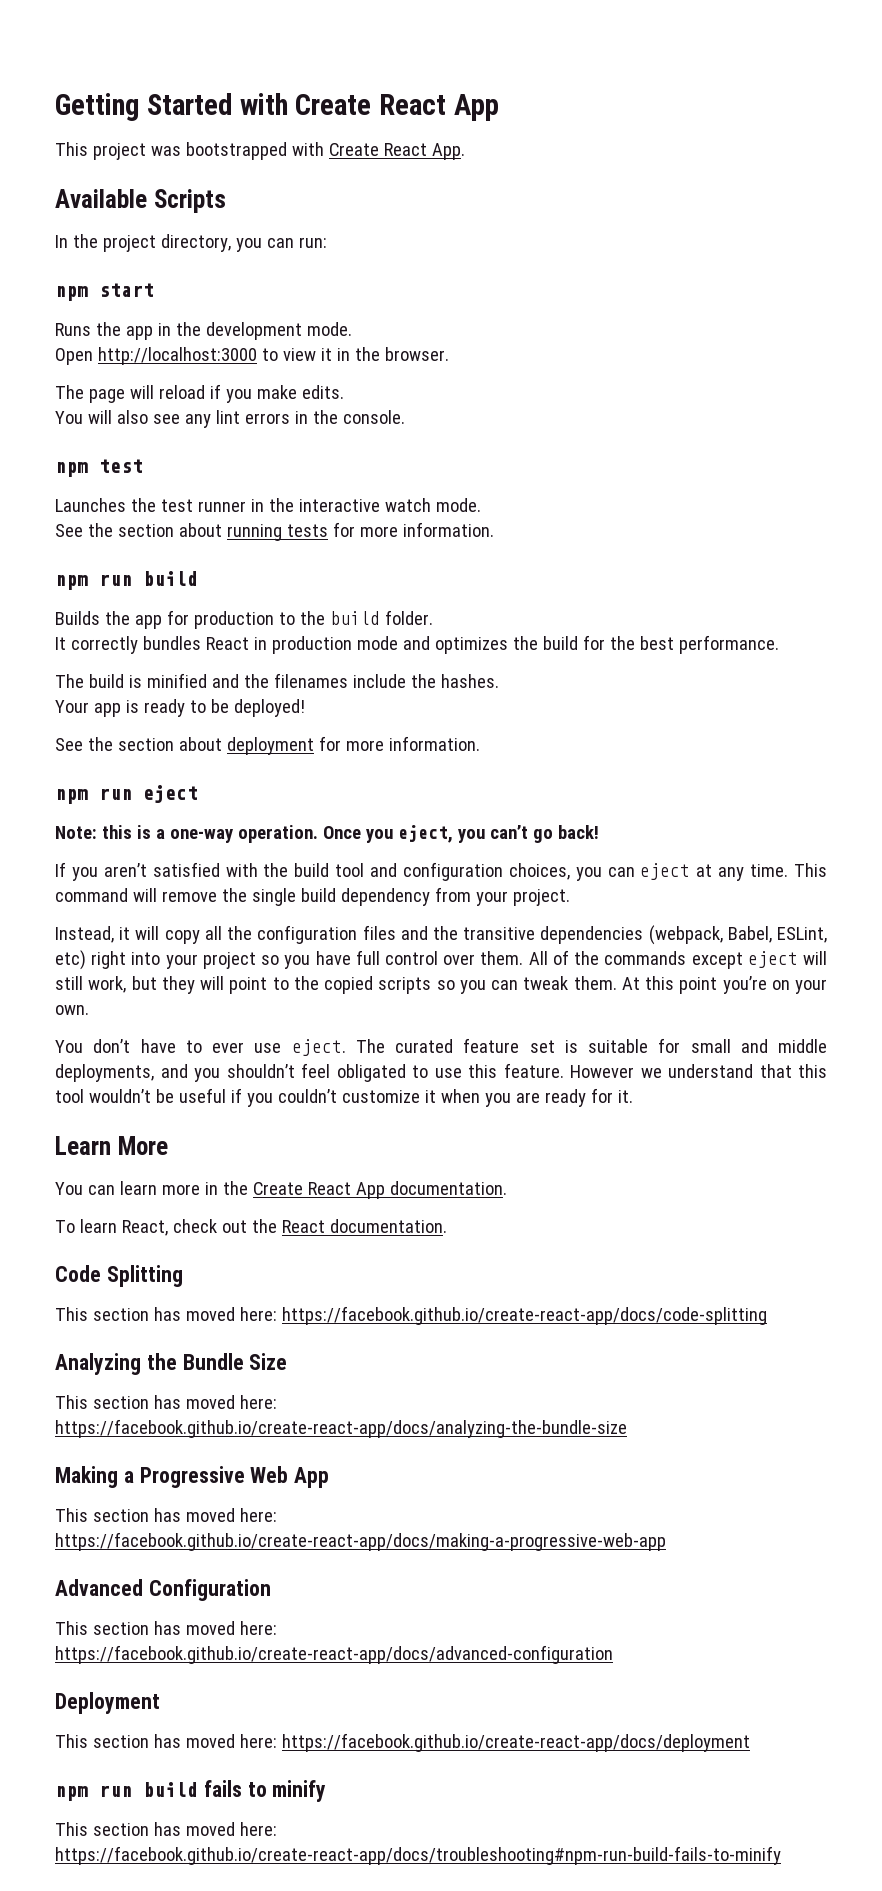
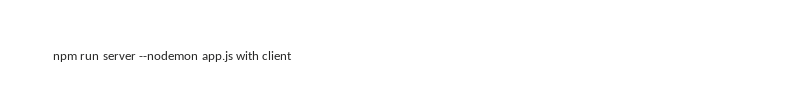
[55,93,500,121] [55,142,465,160] [55,189,226,213] [55,234,327,252] [55,283,154,301] [55,322,352,340] [55,347,449,365] [55,384,344,403] [55,410,405,428] [55,459,143,477] [55,498,481,512] [55,522,494,541] [55,571,198,590] [55,610,433,629] [55,635,779,654] [55,673,499,688] [55,699,305,717] [55,736,480,755] [55,785,198,804] [55,825,599,843] [55,862,827,881] [55,887,570,906] [55,925,827,945] [55,950,827,970] [55,976,827,994] [55,1005,89,1015] [55,1038,827,1056] [55,1063,827,1082] [55,1088,633,1107] [55,1136,168,1155] [55,1181,507,1199] [55,1219,447,1236] [55,1265,183,1287] [55,1306,767,1325] [55,1353,288,1375] [55,1395,277,1409] [55,1419,627,1438] [55,1466,330,1488] [55,1508,277,1522] [55,1532,666,1551] [55,1579,271,1601] [55,1621,277,1635] [55,1645,613,1664] [55,1692,160,1714] [55,1733,750,1752] [55,1780,327,1802] [55,1822,277,1836] [55,1846,781,1865] Getting Started with Create React App // This project was bootstrapped with Create React App. // Available Scripts // In the project directory, you can run: // npm start // Runs the app in the development mode. // Open http://localhost:3000 to view it in the browser. // The page will reload if you make edits. // You will also see any lint errors in the console. // npm test // Launches the test runner in the interactive watch mode. // See the section about running tests for more information. // npm run build // Builds the app for production to the build folder. // It correctly bundles React in production mode and optimizes the build for the best performance. // The build is minified and the filenames include the hashes. // Your app is ready to be deployed! // See the section about deployment for more information. // npm run eject // Note: this is a one-way operation. Once you eject, you can’t go back! // If you aren’t satisfied with the build tool and configuration choices, you can eject at any time. This command will remove the single build dependency from your project. // Instead, it will copy all the configuration files and the transitive dependencies (webpack, Babel, ESLint, etc) right into your project so you have full control over them. All of the commands except eject will still work, but they will point to the copied scripts so you can tweak them. At this point you’re on your own. // You don’t have to ever use eject. The curated feature set is suitable for small and middle deployments, and you shouldn’t feel obligated to use this feature. However we understand that this tool wouldn’t be useful if you couldn’t customize it when you are ready for it. // Learn More // You can learn more in the Create React App documentation. // To learn React, check out the React documentation. // Code Splitting // This section has moved here: https://facebook.github.io/create-react-app/docs/code-splitting // Analyzing the Bundle Size // This section has moved here: https://facebook.github.io/create-react-app/docs/analyzing-the-bundle-size // Making a Progressive Web App // This section has moved here: https://facebook.github.io/create-react-app/docs/making-a-progressive-web-app // Advanced Configuration // This section has moved here: https://facebook.github.io/create-react-app/docs/advanced-configuration // Deployment // This section has moved here: https://facebook.github.io/create-react-app/docs/deployment // npm run build fails to minify // This section has moved here: https://facebook.github.io/create-react-app/docs/troubleshooting#npm-run-build-fails-to-minify -> [53,51,293,62] npm run server --nodemon app.js with client

